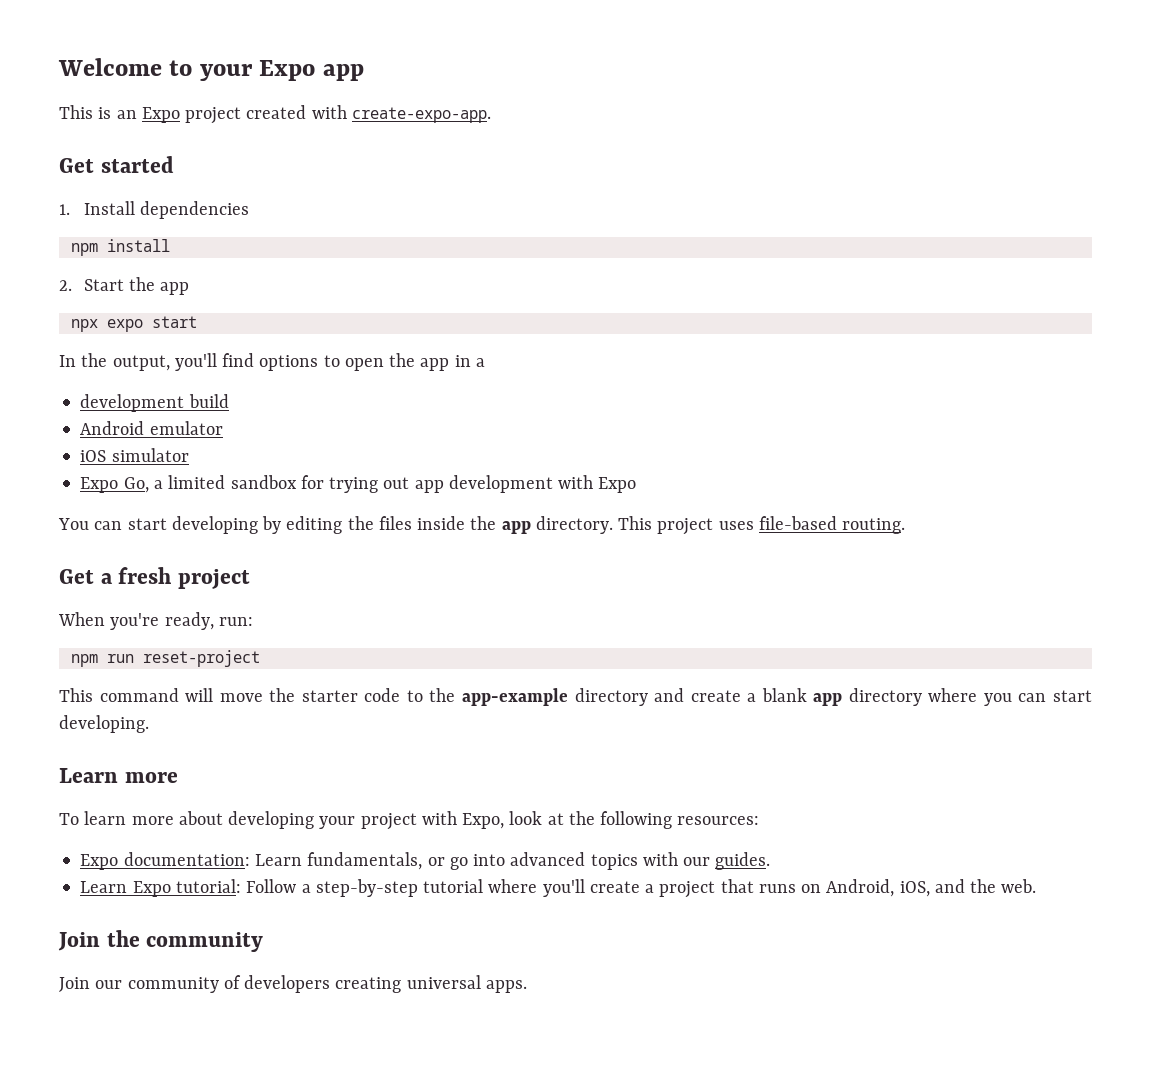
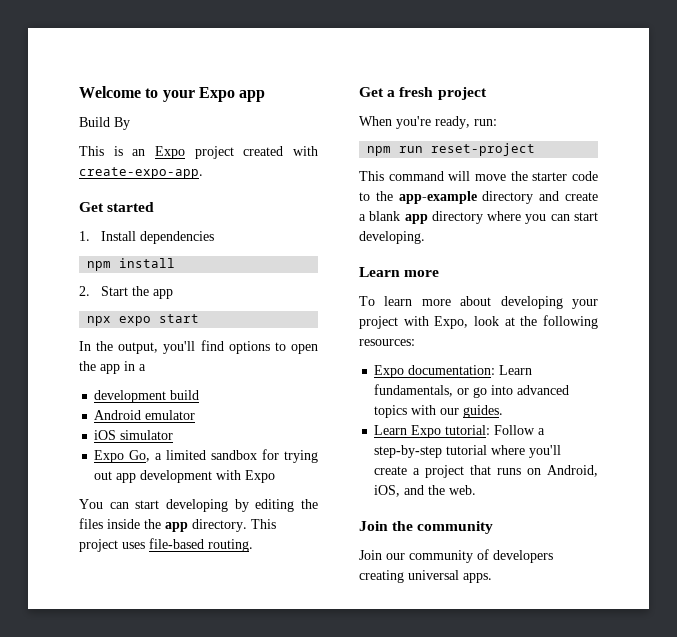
(364, 72) none -> [79,117,130,130] // Build By

